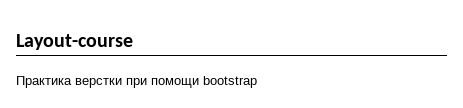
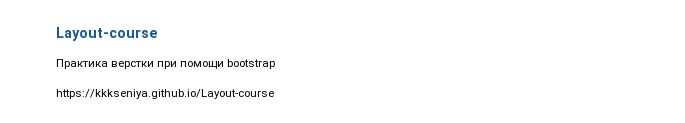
(257, 82) none -> [56,89,274,99] // https://kkkseniya.github.io/Layout-course

